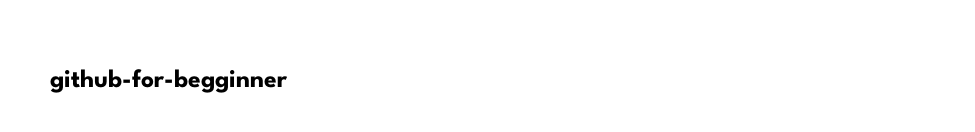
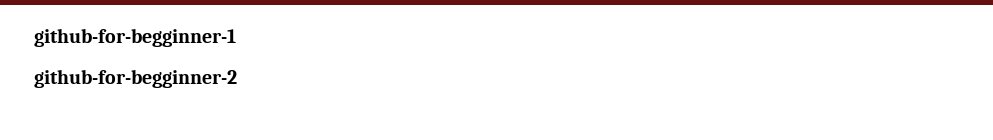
[50,69,288,93] github-for-begginner -> [34,28,236,47] [34,69,237,88] github-for-begginner-1 // github-for-begginner-2

